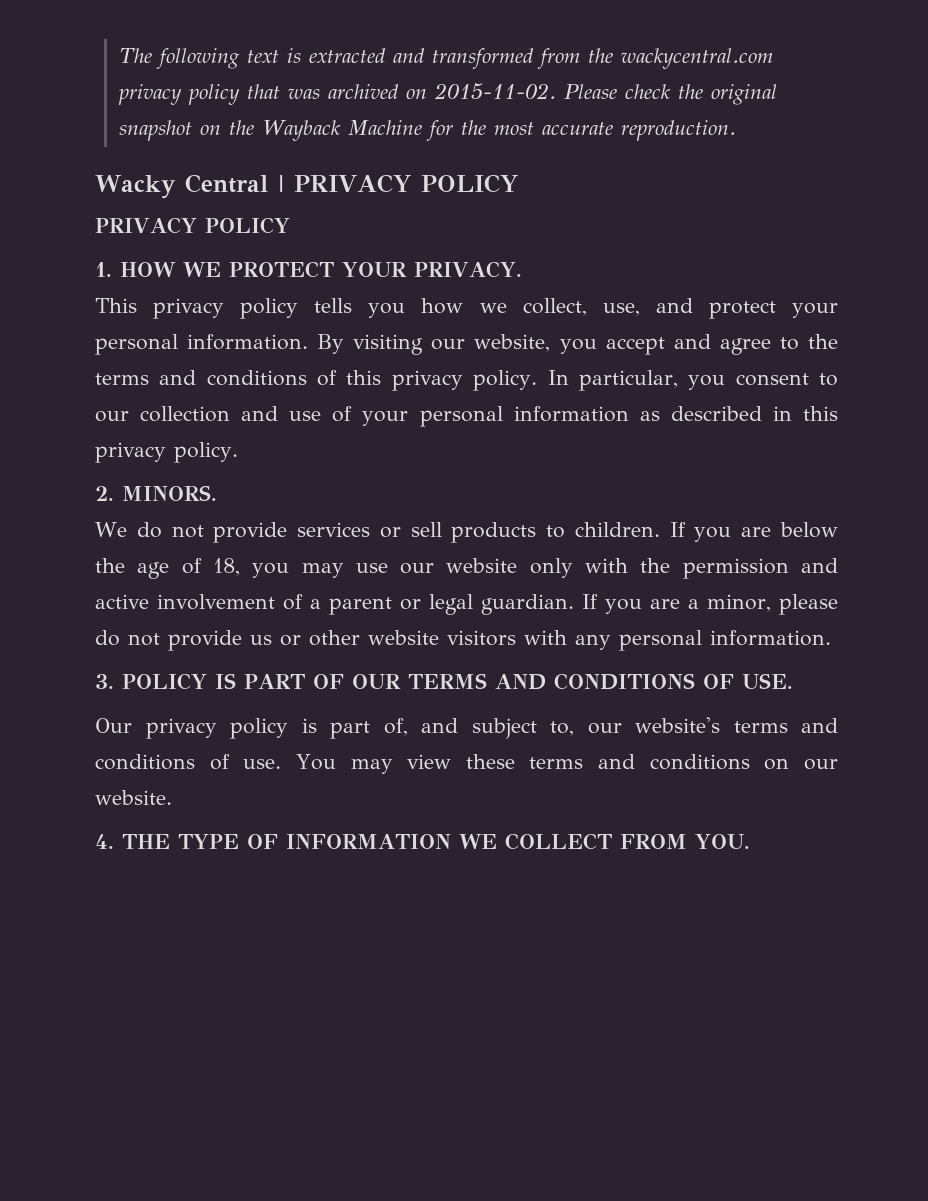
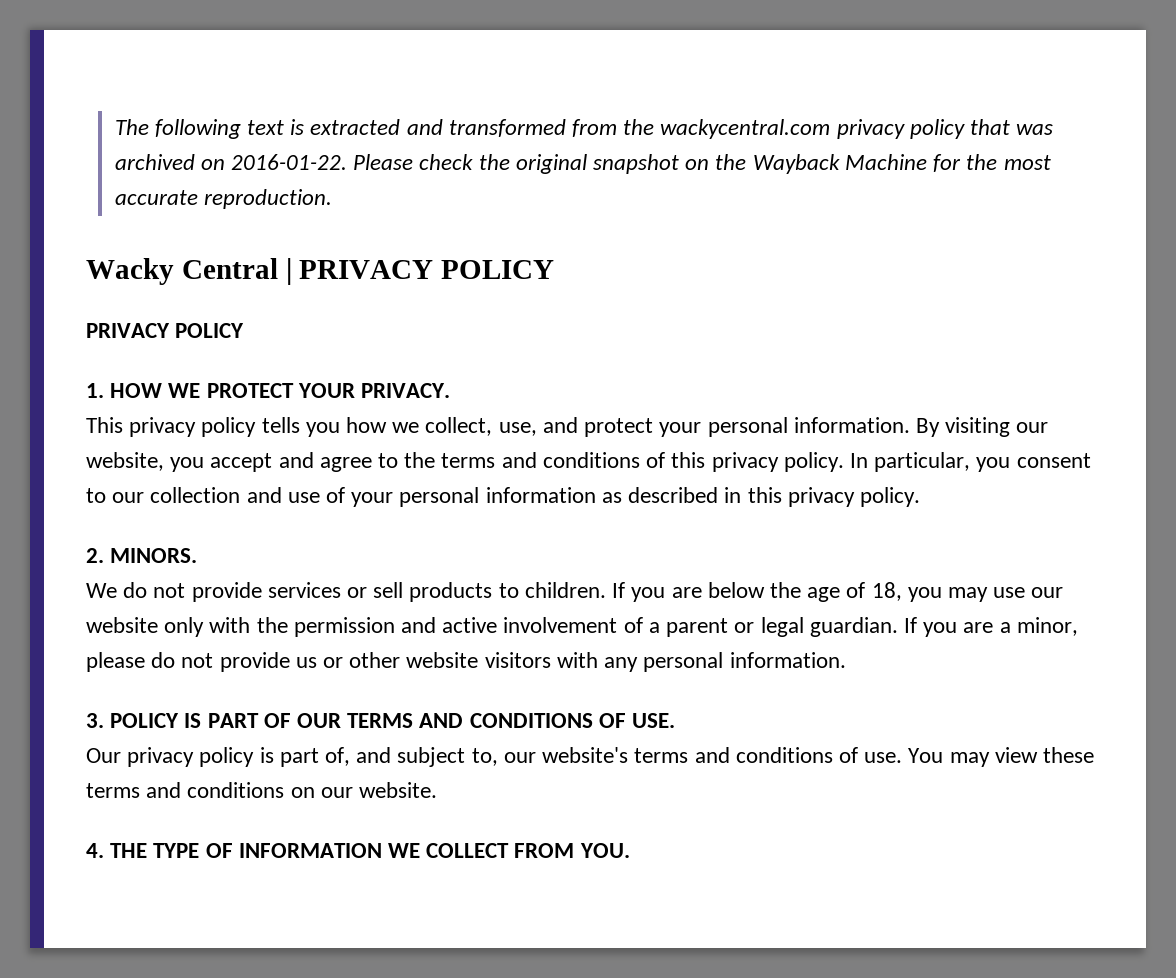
[434,83,557,100] 2015-11-02. -> [231,154,348,170] 2016-01-22.

